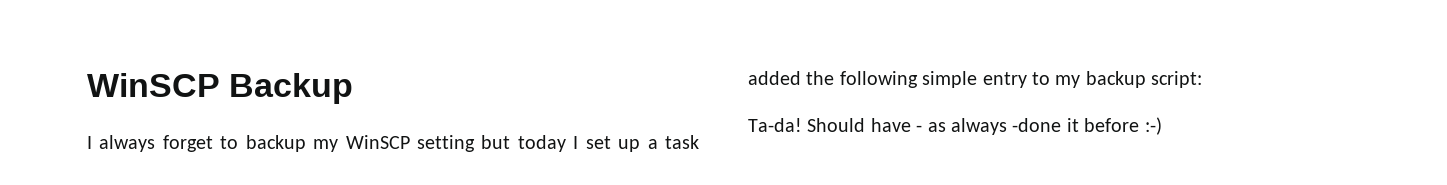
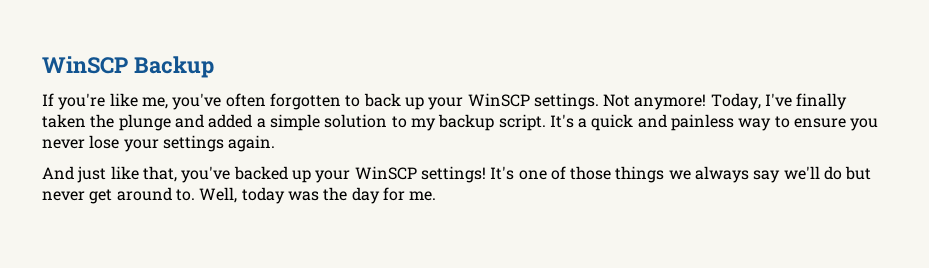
[87,135,700,152] [748,71,1203,88] [748,117,1162,135] I always forget to backup my WinSCP setting but today I set up a task added the following simple entry to my backup script: // Ta-da! Should have - as always -done it before :-) -> [42,93,848,110] [42,114,879,131] [42,135,276,152] [42,166,872,183] [42,187,437,204] If you're like me, you've often forgotten to back up your WinSCP settings. Not anymore! Today, I've finally taken the plunge and added a simple solution to my backup script. It's a quick and painless way to ensure you never lose your settings again. // And just like that, you've backed up your WinSCP settings! It's one of those things we always say we'll do but never get around to. Well, today was the day for me.

